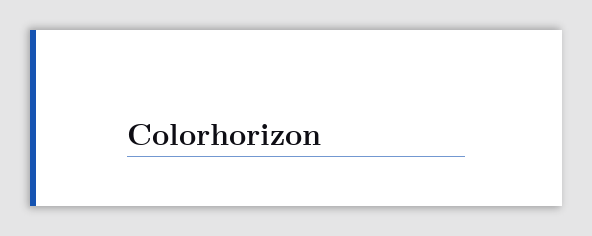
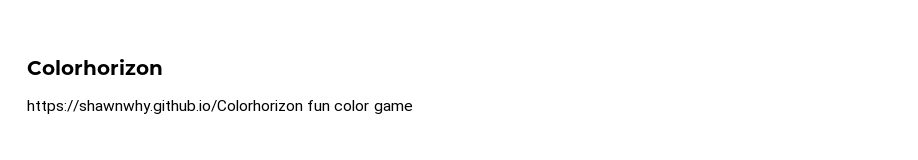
(321, 134) none -> [27,100,413,114] // https://shawnwhy.github.io/Colorhorizon fun color game

